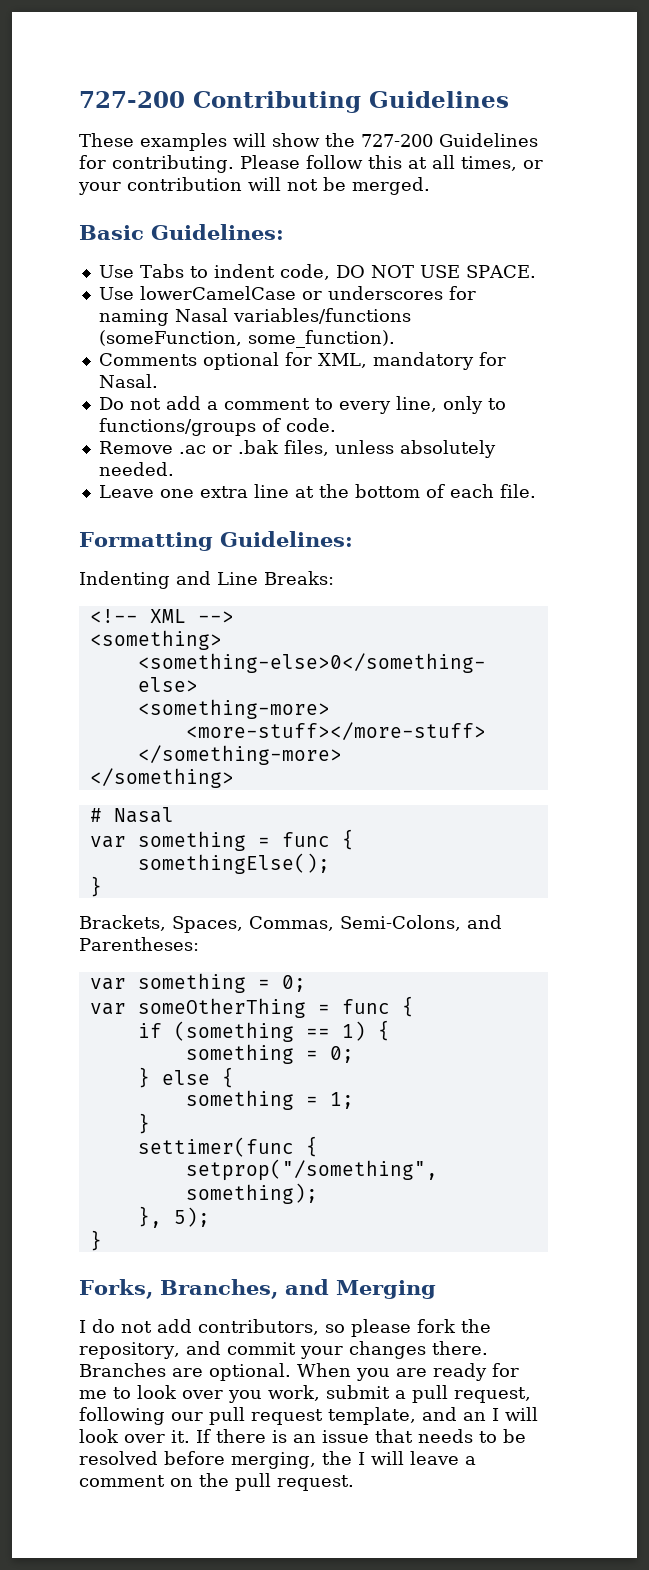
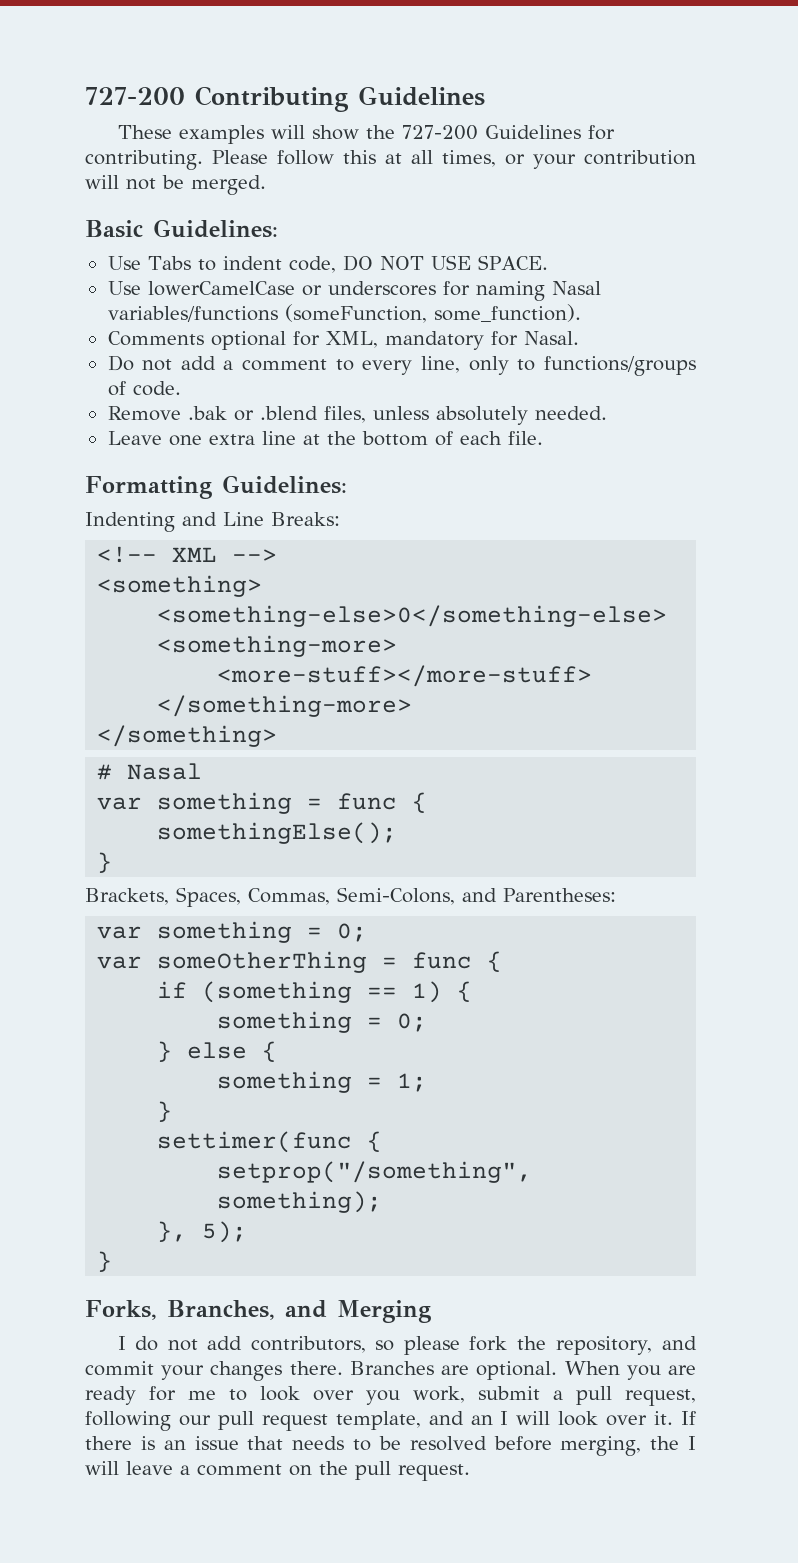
[178,440,279,454] .ac or .bak -> [187,406,318,421] .bak or .blend

